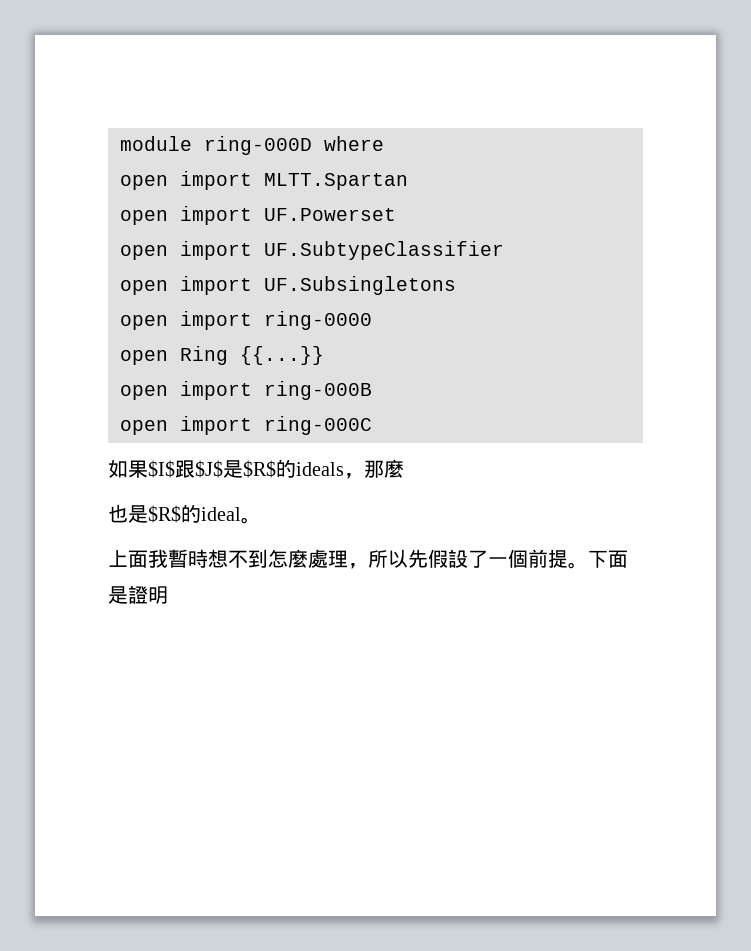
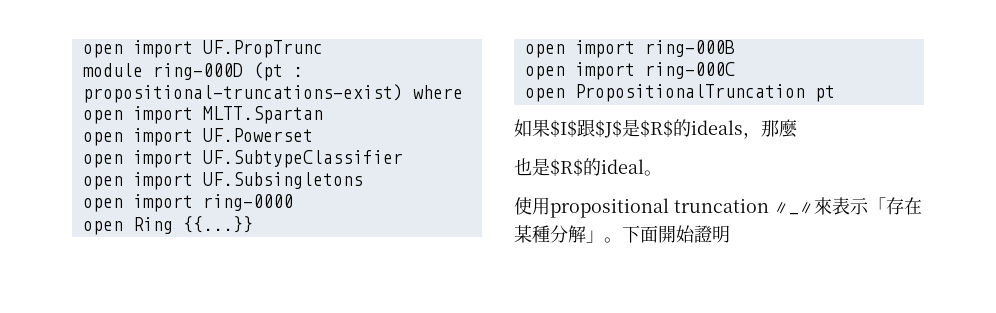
[120,136,312,155] module ring-000D -> [82,40,323,58] [82,62,303,81] [82,84,403,103] open import UF.PropTrunc // module ring-000D (pt : propositional-truncations-exist)
(372, 425) none -> [524,84,835,102] // open PropositionalTruncation pt
[108,549,628,569] [108,586,128,604] 上面我暫時想不到怎麼處理，所以先假設了一個前提。下面是 -> [514,197,922,218] [514,225,695,243] 使用propositional truncation ∥_∥來表示「存在某種分解」。下面開始

